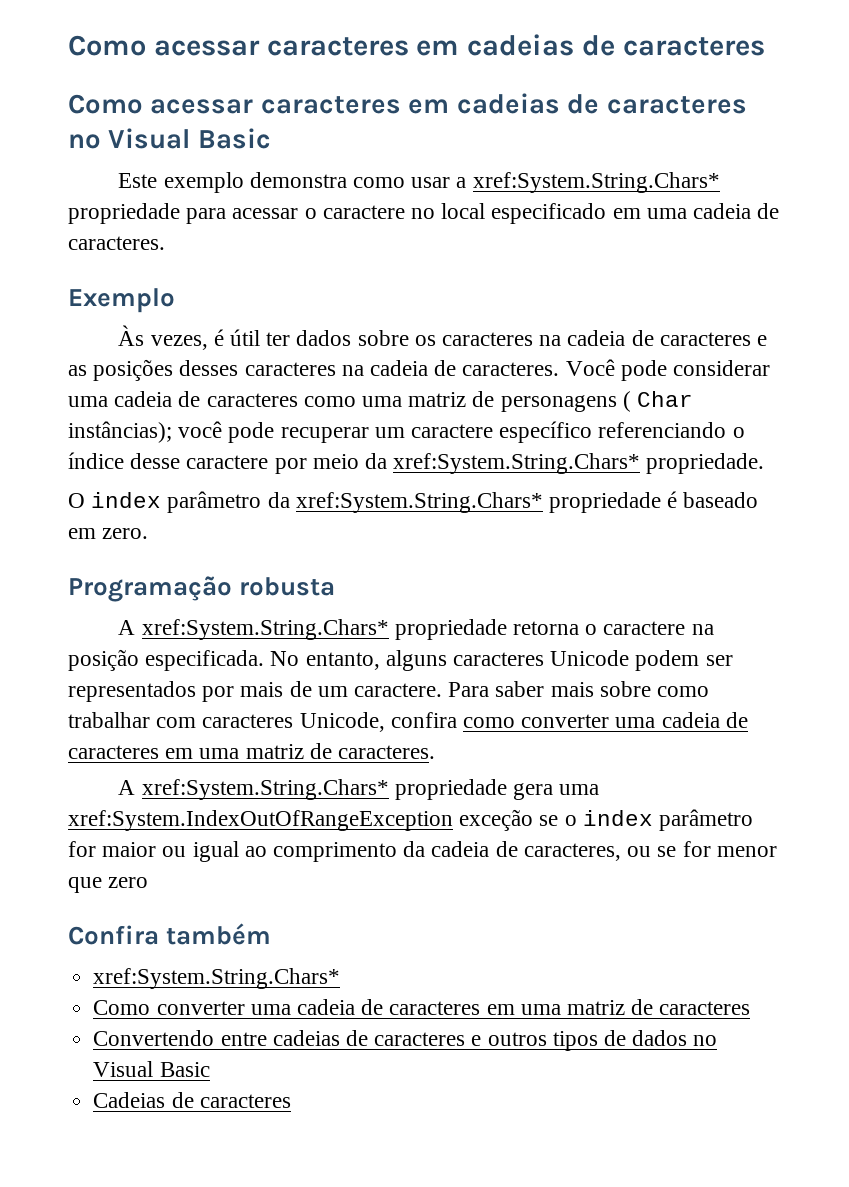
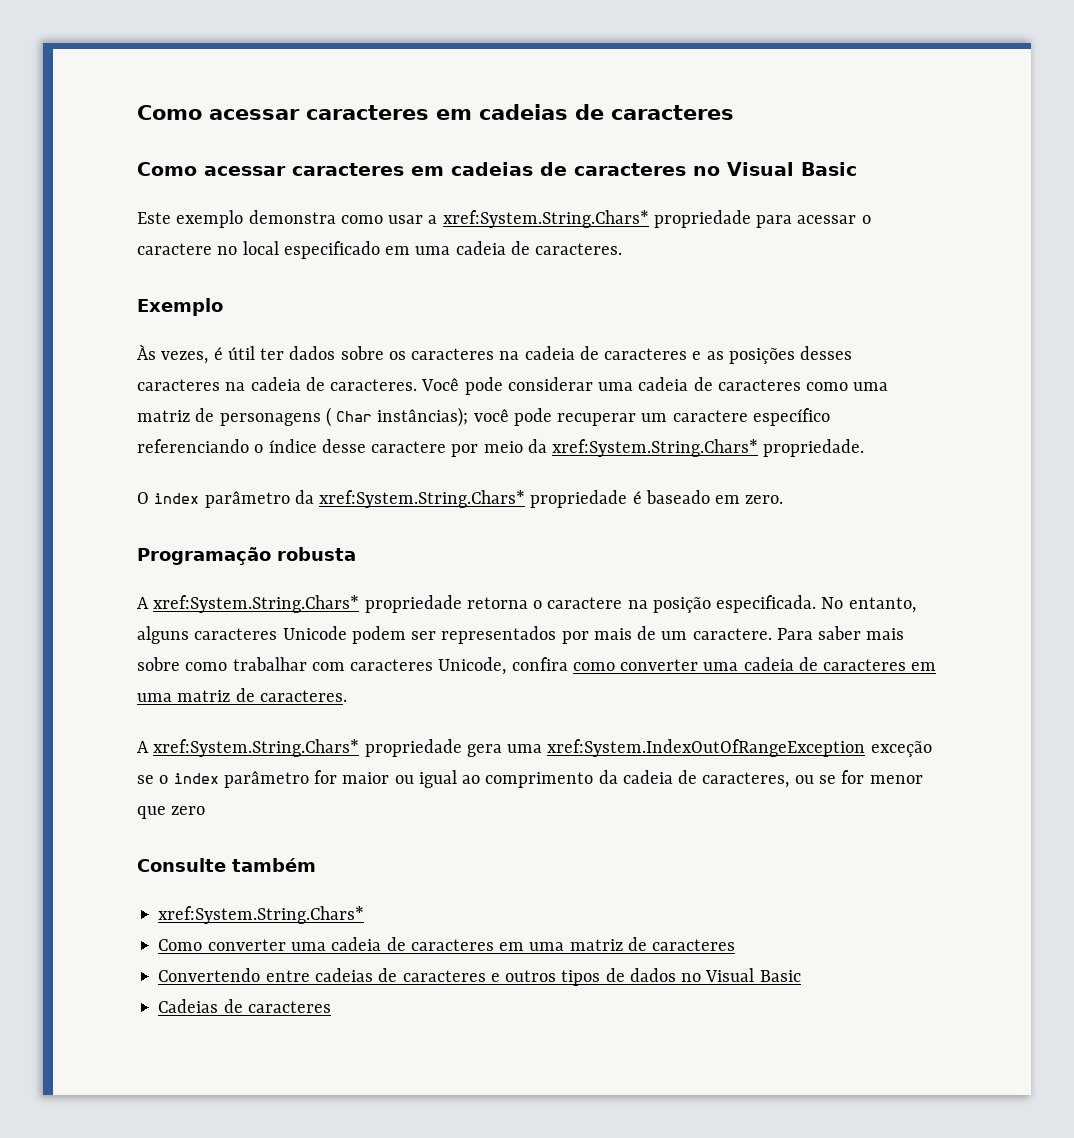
[68,925,159,945] Confira -> [137,858,226,872] Consulte

